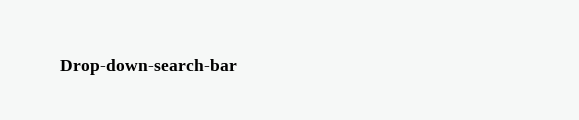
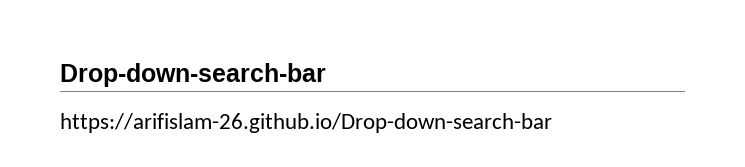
(237, 67) none -> [60,113,552,133] // https://arifislam-26.github.io/Drop-down-search-bar

